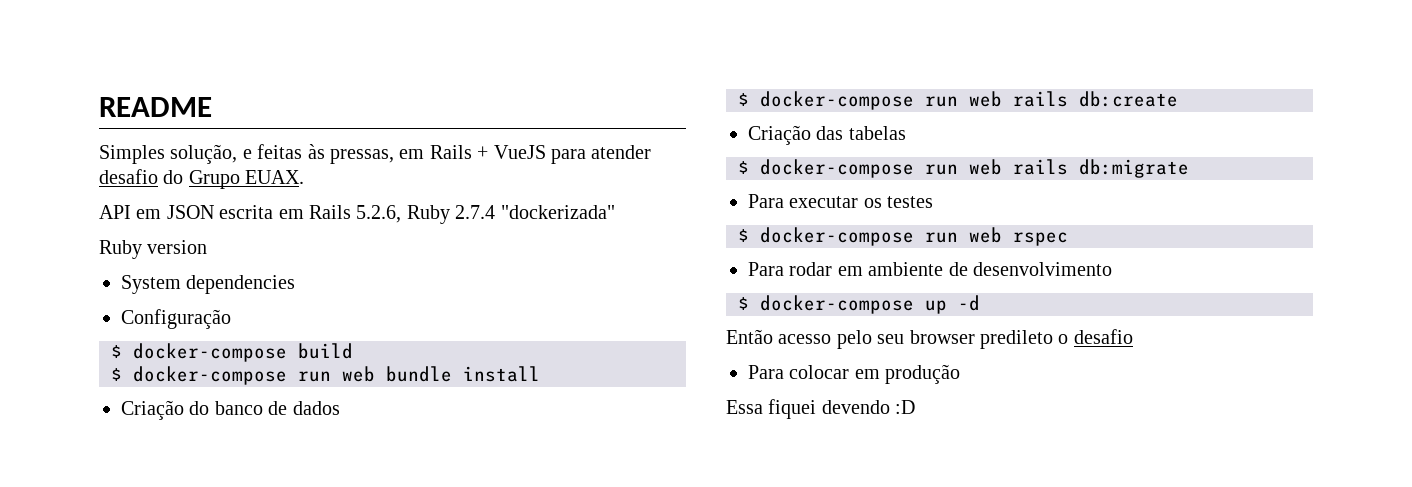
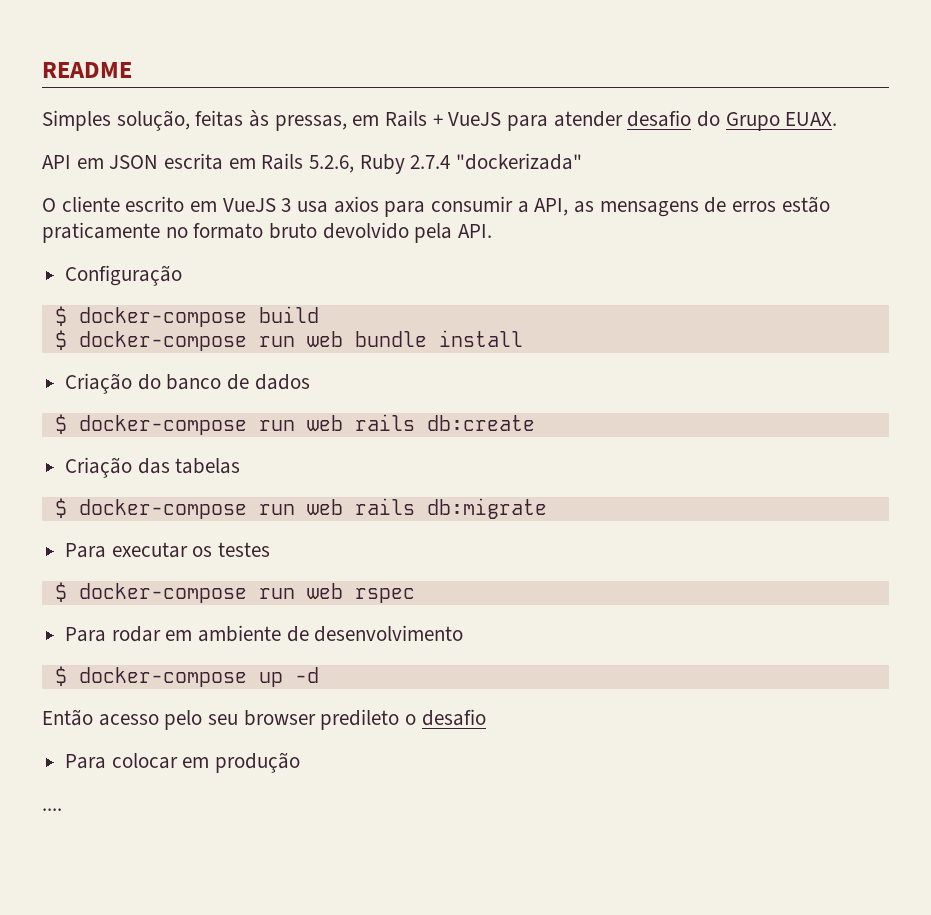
[242,149,252,159] e -> (190, 120) none
[99,240,208,259] [121,275,296,294] Ruby version // System dependencies -> [42,196,830,217] [42,222,493,243] O cliente escrito em VueJS 3 usa axios para consumir a API, as mensagens de erros estão praticamente no formato bruto devolvido pela API.
[726,399,916,419] Essa fiquei devendo :D -> [42,808,62,811] ....

